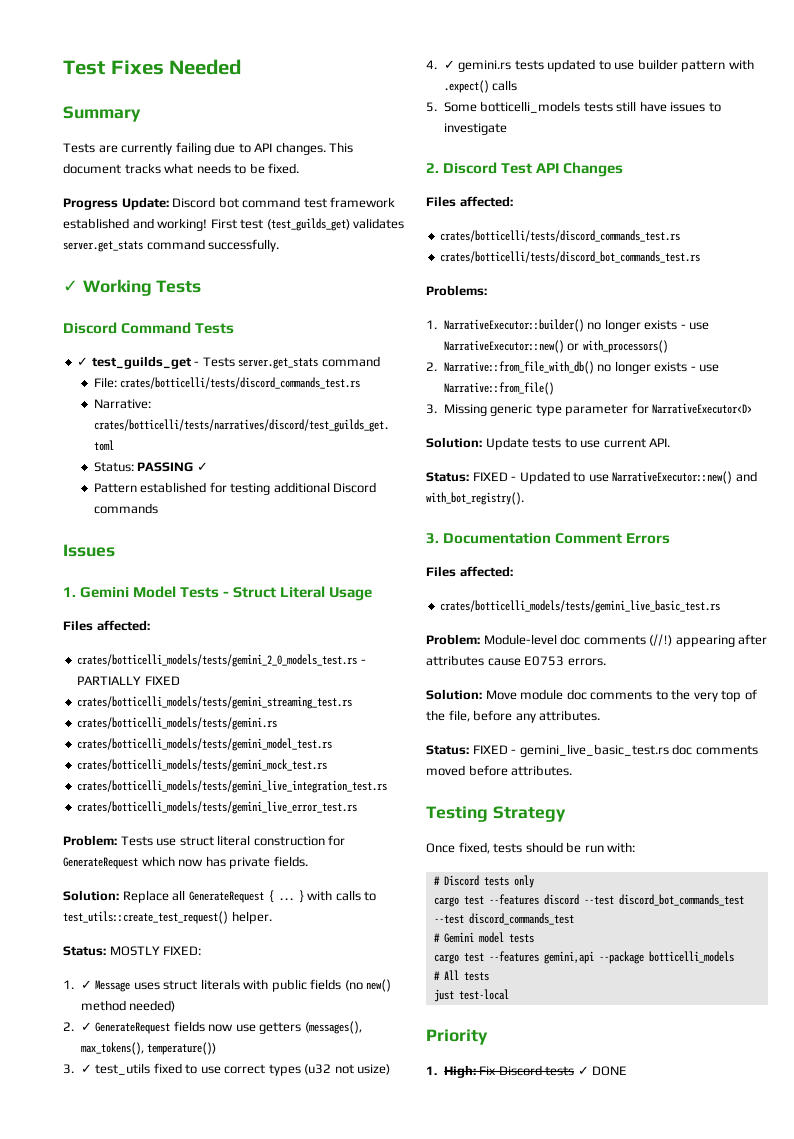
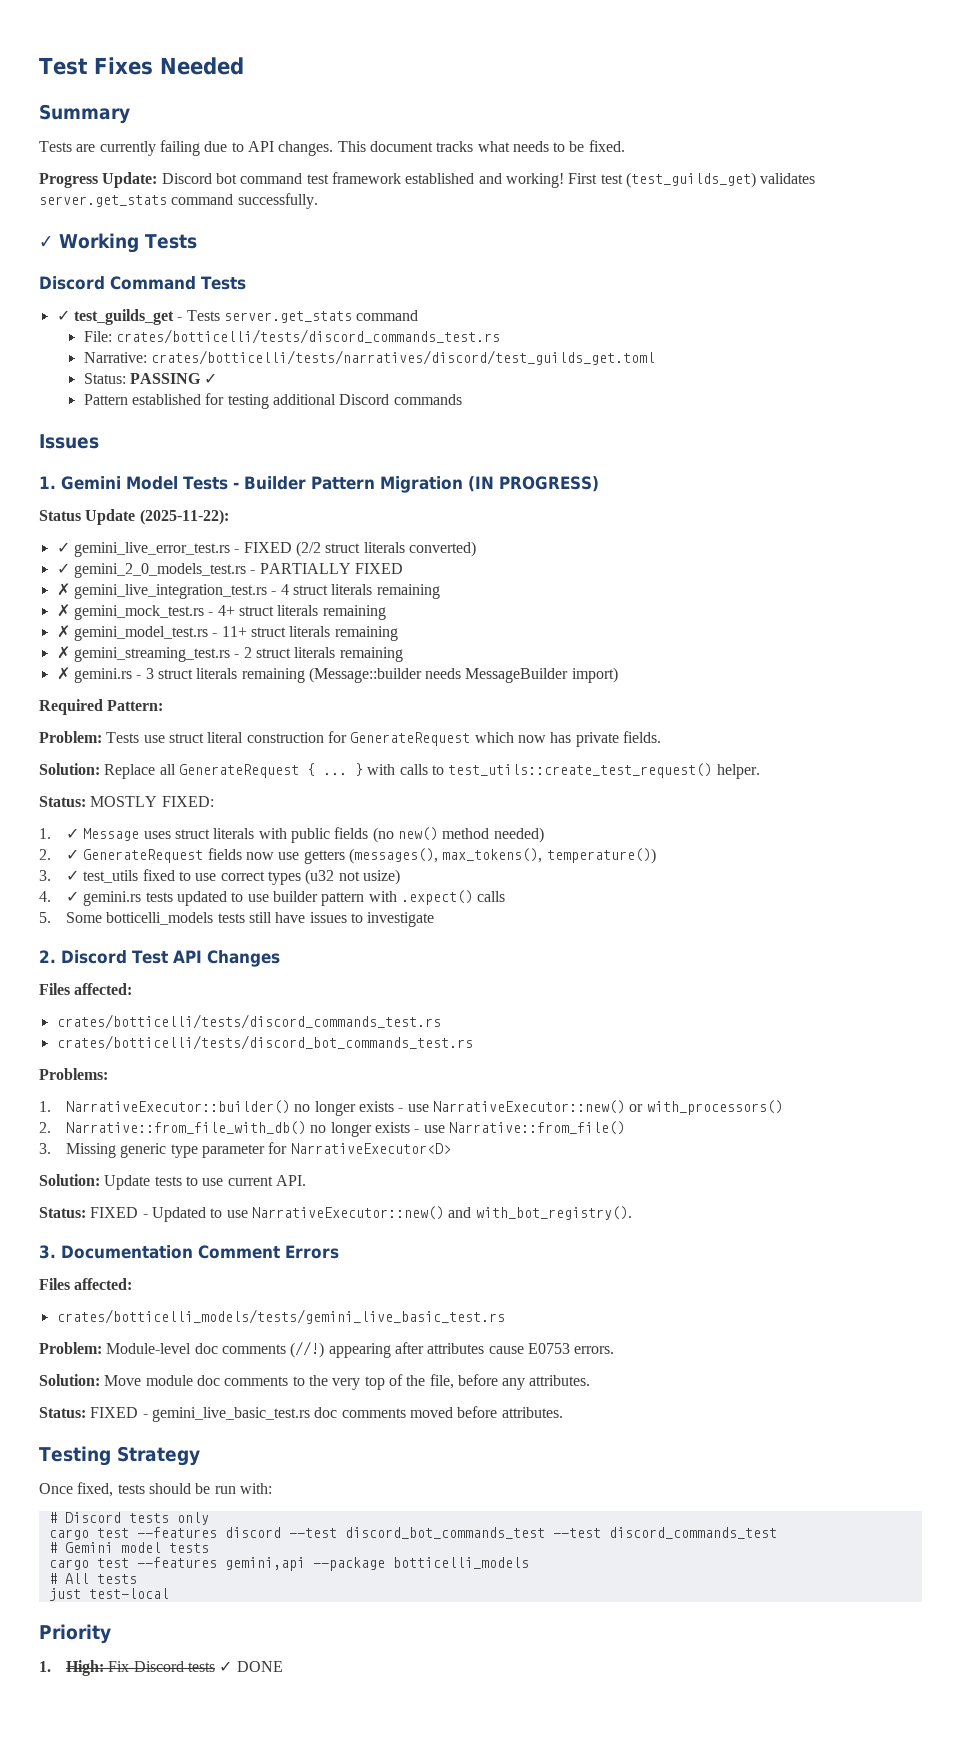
[233,586,373,601] [63,620,150,631] [77,654,366,667] [77,676,180,685] [77,696,353,709] [77,717,278,730] [77,738,333,751] [77,759,328,772] [77,780,388,793] [77,801,358,814] Struct Literal Usage // Files affected: // crates/botticelli_models/tests/gemini_2_0_models_test.rs - PARTIALLY FIXED // crates/botticelli_models/tests/gemini_streaming_test.rs // crates/botticelli_models/tests/gemini.rs // crates/botticelli_models/tests/gemini_model_test.rs // crates/botticelli_models/tests/gemini_mock_test.rs // crates/botticelli_models/tests/gemini_live_integration_test.rs // crates/botticelli_models/tests/gemini_live_error_test.rs -> [243,476,599,493] [39,509,229,525] [56,541,476,557] [56,563,403,578] [56,583,440,599] [56,604,386,620] [56,625,398,641] [56,646,403,662] [56,667,618,683] [39,699,164,715] Builder Pattern Migration (IN PROGRESS) // Status Update (2025-11-22): // ✓ gemini_live_error_test.rs - FIXED (2/2 struct literals converted) // ✓ gemini_2_0_models_test.rs - PARTIALLY FIXED // ✗ gemini_live_integration_test.rs - 4 struct literals remaining // ✗ gemini_mock_test.rs - 4+ struct literals remaining // ✗ gemini_model_test.rs - 11+ struct literals remaining // ✗ gemini_streaming_test.rs - 2 struct literals remaining // ✗ gemini.rs - 3 struct literals remaining (Message::builder needs MessageBuilder import) // Required Pattern:

